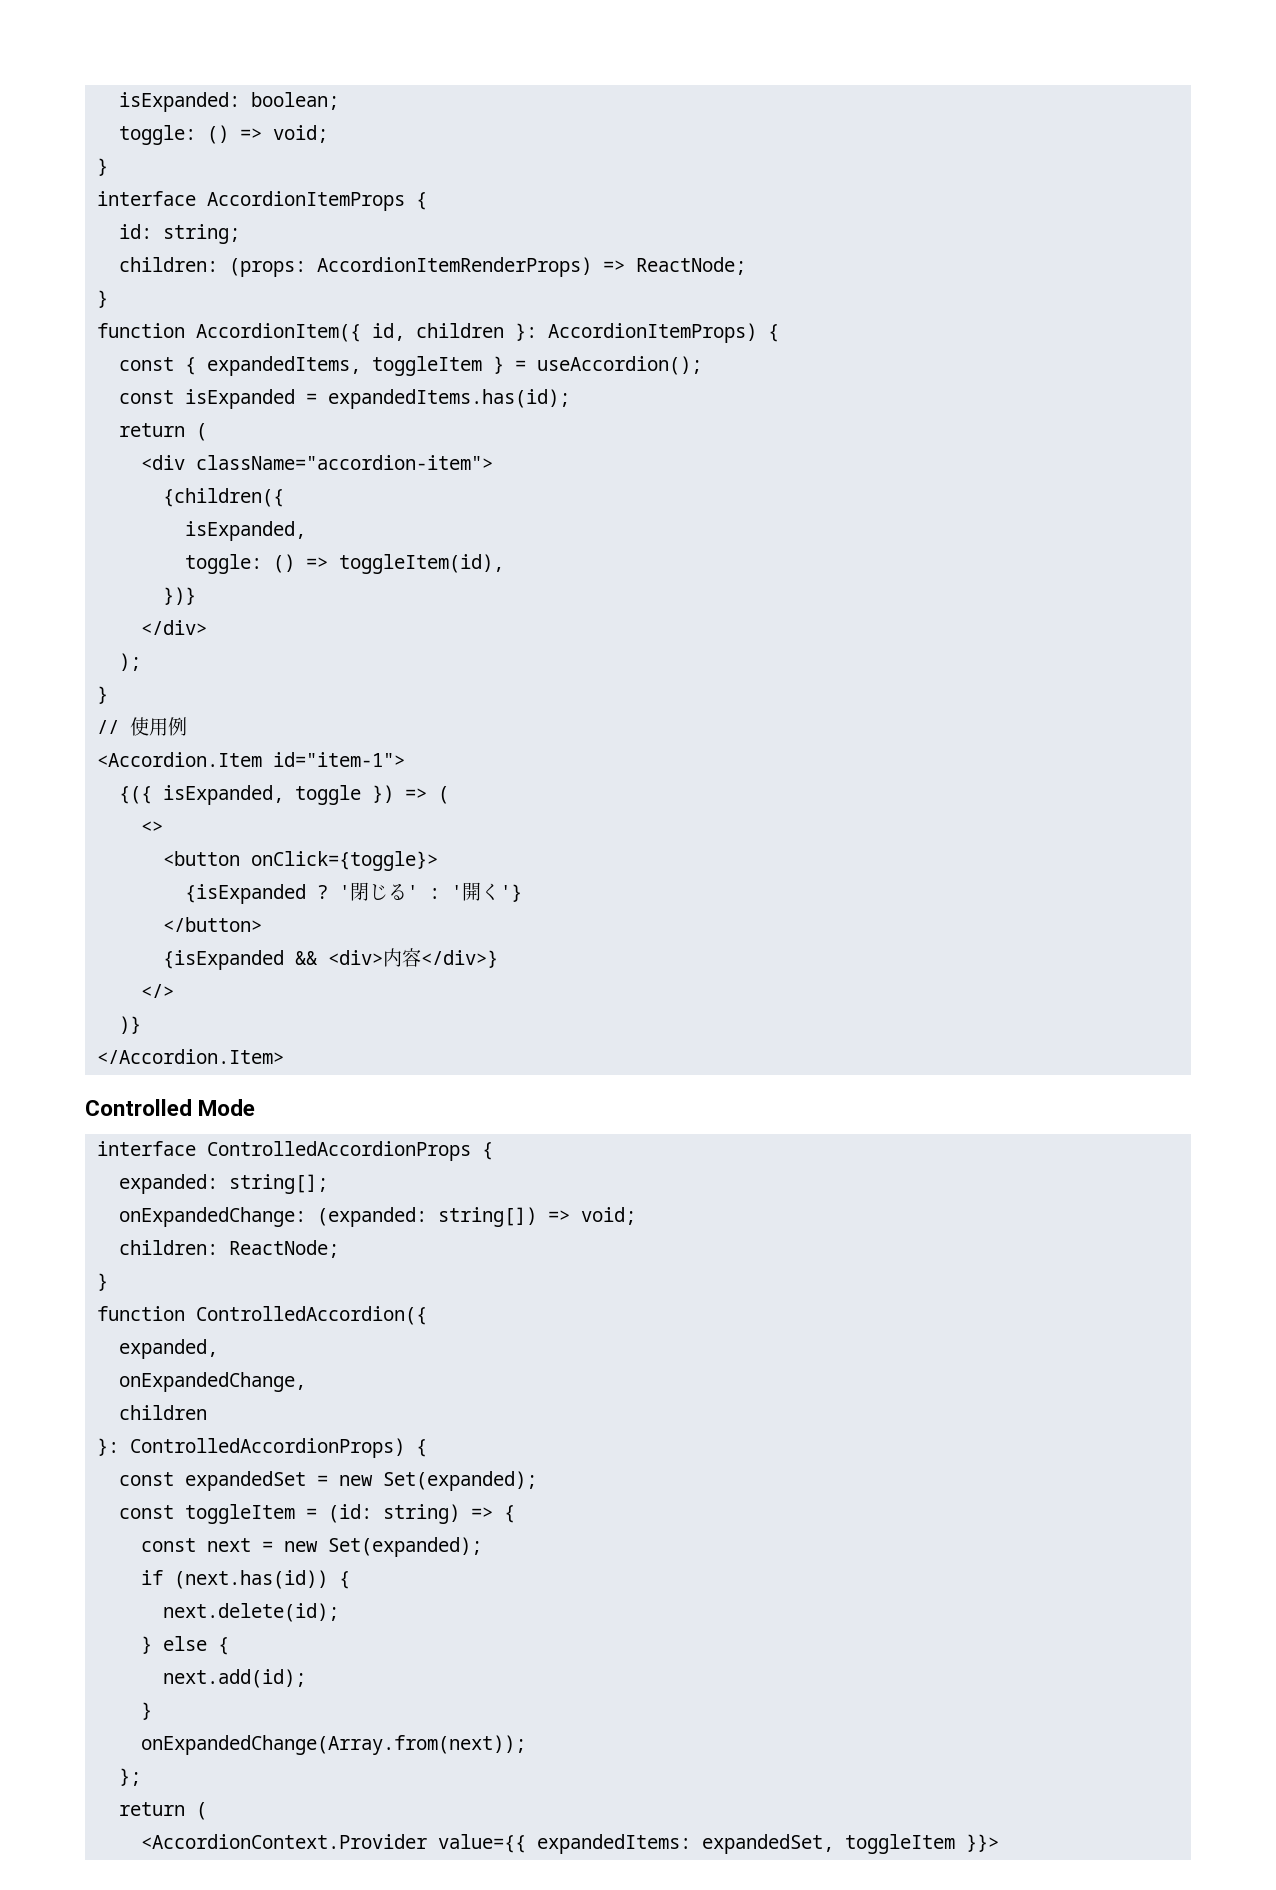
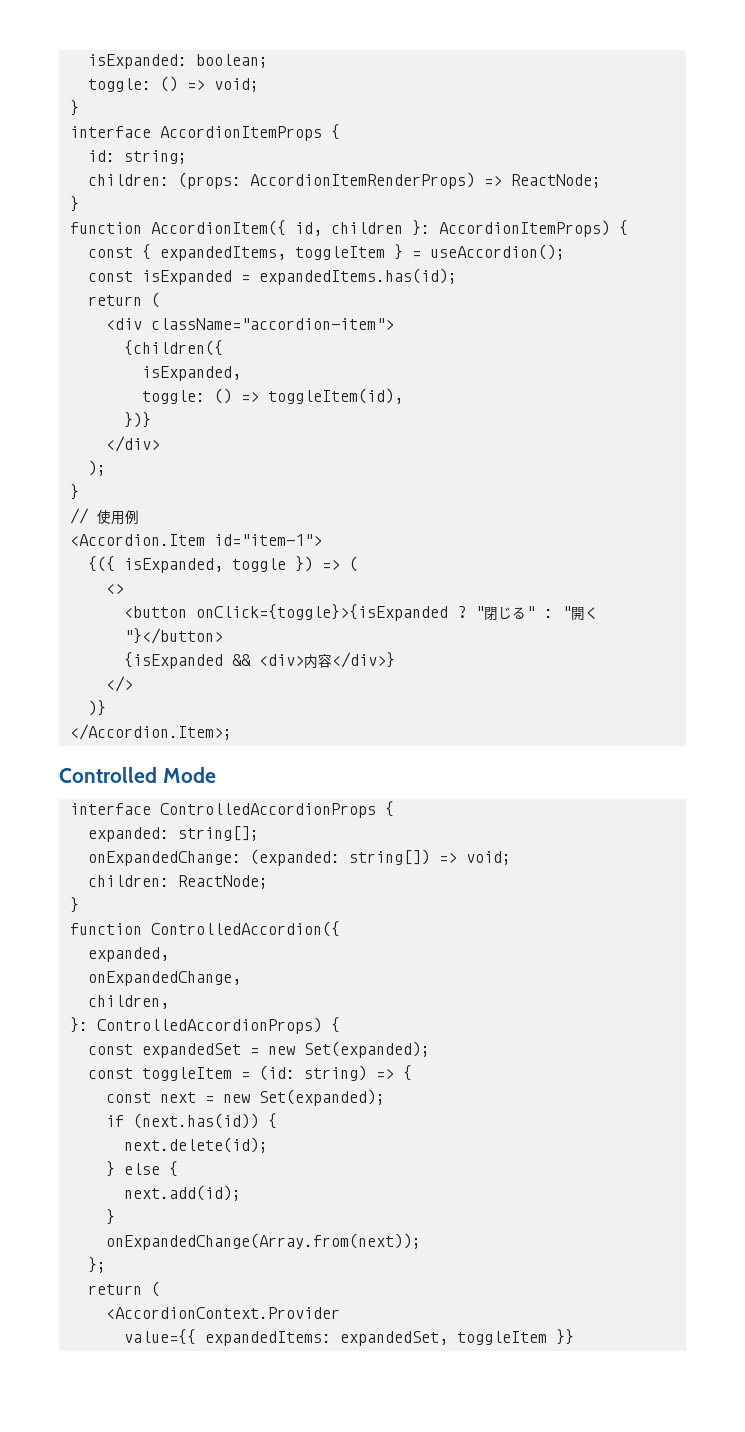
[250,851,438,871] [184,882,522,904] [162,917,262,932] onClick={toggle}> // {isExpanded ? '閉じる' : '開く'} // </button> -> [195,604,599,621] [123,628,223,644] onClick={toggle}>{isExpanded ? "閉じる" : "開く"}</button>
[96,1049,284,1064] </Accordion.Item> -> [69,724,232,740] </Accordion.Item>;
[118,1405,207,1420] children -> [87,995,169,1009] children,
(427, 1841) none -> (340, 1313) //
[965,1834,999,1852] }}> -> [555,1329,574,1345] }}

